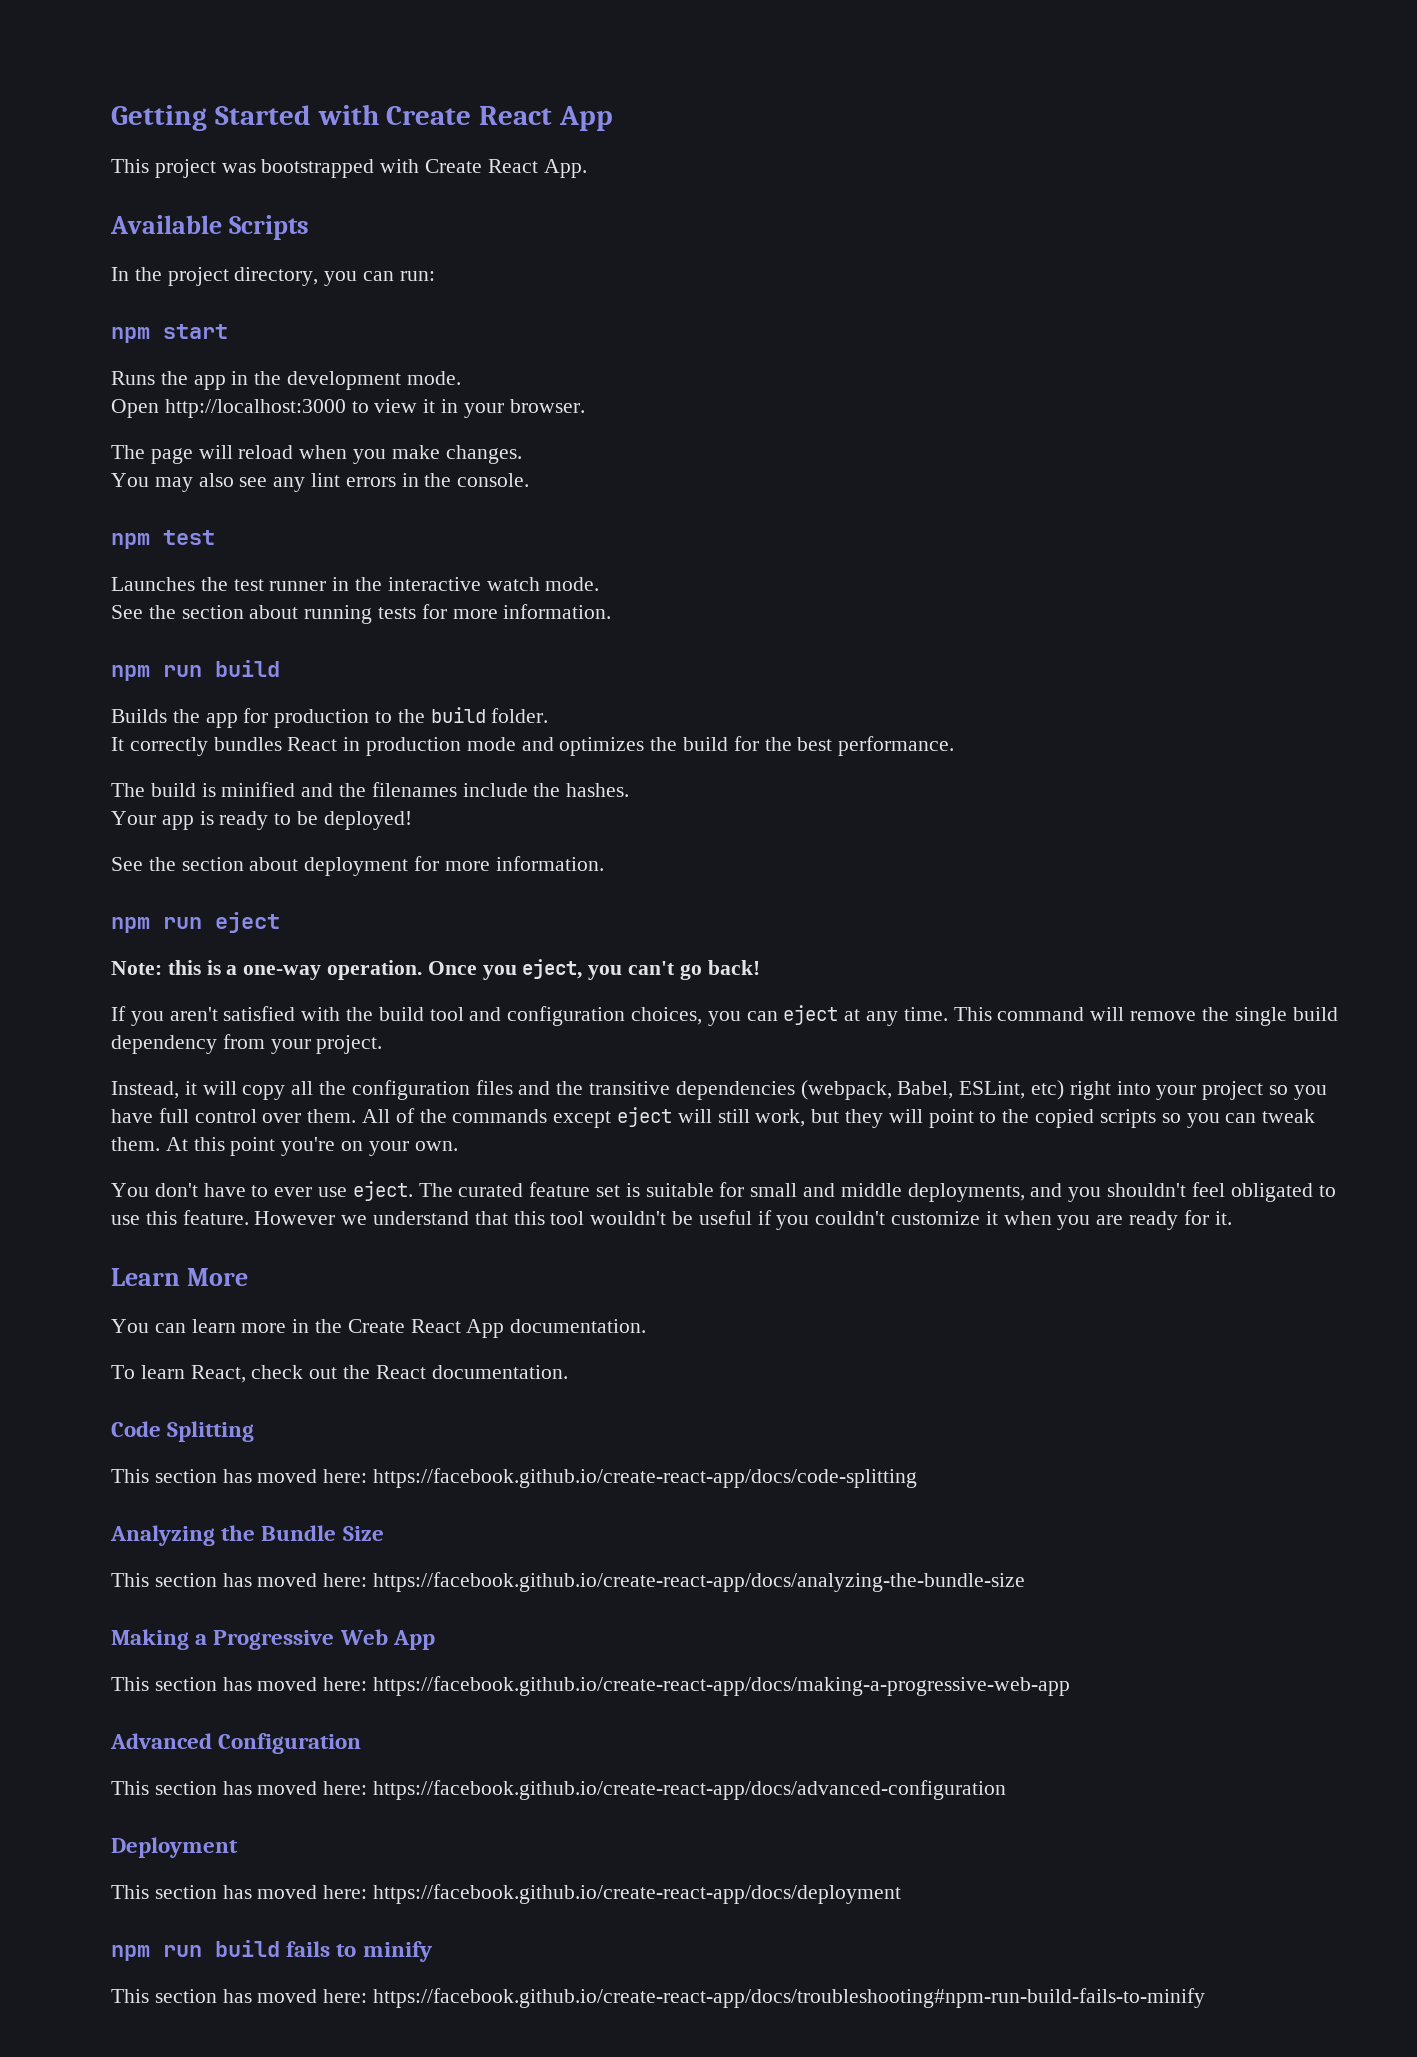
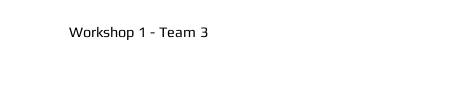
[111,104,614,131] [111,159,587,178] [110,215,310,240] [111,267,435,286] [111,324,228,343] [111,371,461,390] [111,399,585,418] [111,445,522,464] [111,473,530,492] [111,530,215,549] [111,577,600,591] [111,604,612,624] [111,660,280,681] [111,707,549,728] [111,736,955,756] [111,782,630,797] [111,811,412,830] [111,856,604,876] [111,912,280,933] [111,959,760,980] [111,1005,1338,1026] [111,1034,383,1054] [111,1080,1327,1100] [111,1107,1316,1128] [111,1137,458,1156] [111,1181,1336,1202] [111,1210,1232,1230] [111,1268,249,1286] [111,1319,647,1338] [111,1365,568,1383] [111,1421,255,1442] [111,1468,918,1488] [110,1525,384,1546] [111,1572,1026,1592] [111,1629,435,1650] [111,1676,1071,1696] [110,1733,362,1754] [111,1780,1007,1800] [111,1837,238,1858] [111,1884,902,1904] [111,1940,432,1962] [111,1988,1206,2008] Getting Started with Create React App // This project was bootstrapped with Create React App. // Available Scripts // In the project directory, you can run: // npm start // Runs the app in the development mode. // Open http://localhost:3000 to view it in your browser. // The page will reload when you make changes. // You may also see any lint errors in the console. // npm test // Launches the test runner in the interactive watch mode. // See the section about running tests for more information. // npm run build // Builds the app for production to the build folder. // It correctly bundles React in production mode and optimizes the build for the best performance. // The build is minified and the filenames include the hashes. // Your app is ready to be deployed! // See the section about deployment for more information. // npm run eject // Note: this is a one-way operation. Once you eject, you can't go back! // If you aren't satisfied with the build tool and configuration choices, you can eject at any time. This command will remove the single build dependency from your project. // Instead, it will copy all the configuration files and the transitive dependencies (webpack, Babel, ESLint, etc) right into your project so you have full control over them. All of the commands except eject will still work, but they will point to the copied scripts so you can tweak them. At this point you're on your own. // You don't have to ever use eject. The curated feature set is suitable for small and middle deployments, and you shouldn't feel obligated to use this feature. However we understand that this tool wouldn't be useful if you couldn't customize it when you are ready for it. // Learn More // You can learn more in the Create React App documentation. // To learn React, check out the React documentation. // Code Splitting // This section has moved here: https://facebook.github.io/create-react-app/docs/code-splitting // Analyzing the Bundle Size // This section has moved here: https://facebook.github.io/create-react-app/docs/analyzing-the-bundle-size // Making a Progressive Web App // This section has moved here: https://facebook.github.io/create-react-app/docs/making-a-progressive-web-app // Advanced Configuration // This section has moved here: https://facebook.github.io/create-react-app/docs/advanced-configuration // Deployment // This section has moved here: https://facebook.github.io/create-react-app/docs/deployment // npm run build fails to minify // This section has moved here: https://facebook.github.io/create-react-app/docs/troubleshooting#npm-run-build-fails-to-minify -> [69,26,208,41] Workshop 1 - Team 3

